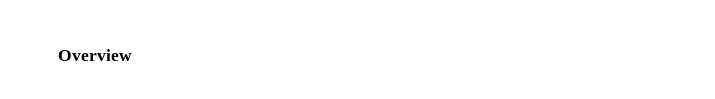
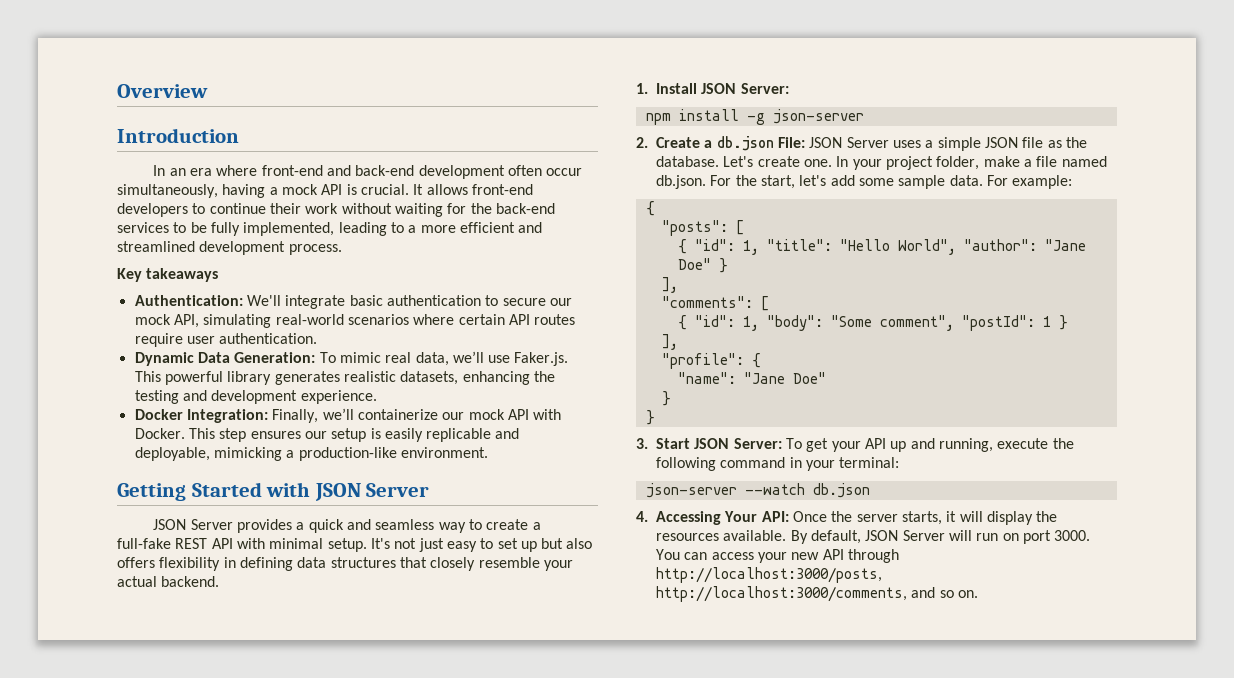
(132, 55) none -> [117,128,239,143] [153,165,583,179] [117,184,533,198] [117,203,555,217] [117,222,543,236] [117,241,342,255] [117,268,219,282] [134,295,572,309] [134,314,576,328] [134,333,318,347] [134,351,569,366] [134,371,555,385] [134,390,377,404] [134,408,562,423] [134,428,520,442] [134,447,488,461] [117,482,430,501] [153,519,541,533] [117,538,593,552] [117,557,573,571] [117,576,220,587] [636,83,789,94] [645,109,864,125] [636,136,1087,151] [656,156,1107,170] [656,175,1073,189] [645,201,655,216] [661,220,744,236] [677,239,1086,255] [677,258,728,273] [661,277,678,293] [661,296,769,311] [677,315,1068,331] [661,334,678,350] [661,353,761,369] [677,372,826,384] [661,391,671,406] [645,410,655,425] [636,438,1074,452] [656,457,900,471] [645,483,870,498] [636,511,1058,525] [656,530,1091,544] [656,549,899,563] [656,567,883,583] [656,586,978,602] // Introduction // In an era where front-end and back-end development often occur simultaneously, having a mock API is crucial. It allows front-end developers to continue their work without waiting for the back-end services to be fully implemented, leading to a more efficient and streamlined development process. // Key takeaways // Authentication: We'll integrate basic authentication to secure our mock API, simulating real-world scenarios where certain API routes require user authentication. // Dynamic Data Generation: To mimic real data, we’ll use Faker.js. This powerful library generates realistic datasets, enhancing the testing and development experience. // Docker Integration: Finally, we’ll containerize our mock API with Docker. This step ensures our setup is easily replicable and deployable, mimicking a production-like environment. // Getting Started with JSON Server // JSON Server provides a quick and seamless way to create a full-fake REST API with minimal setup. It's not just easy to set up but also offers flexibility in defining data structures that closely resemble your actual backend. // 1. Install JSON Server: // npm install -g json-server // 2. Create a db.json File: JSON Server uses a simple JSON file as the database. Let's create one. In your project folder, make a file named db.json. For the start, let's add some sample data. For example: // { // "posts": [ // { "id": 1, "title": "Hello World", "author": "Jane Doe" } // ], // "comments": [ // { "id": 1, "body": "Some comment", "postId": 1 } // ], // "profile": { // "name": "Jane Doe" // } // } // 3. Start JSON Server: To get your API up and running, execute the following command in your terminal: // json-server --watch db.json // 4. Accessing Your API: Once the server starts, it will display the resources available. By default, JSON Server will run on port 3000. You can access your new API through http://localhost:3000/posts, http://localhost:3000/comments, and so on.

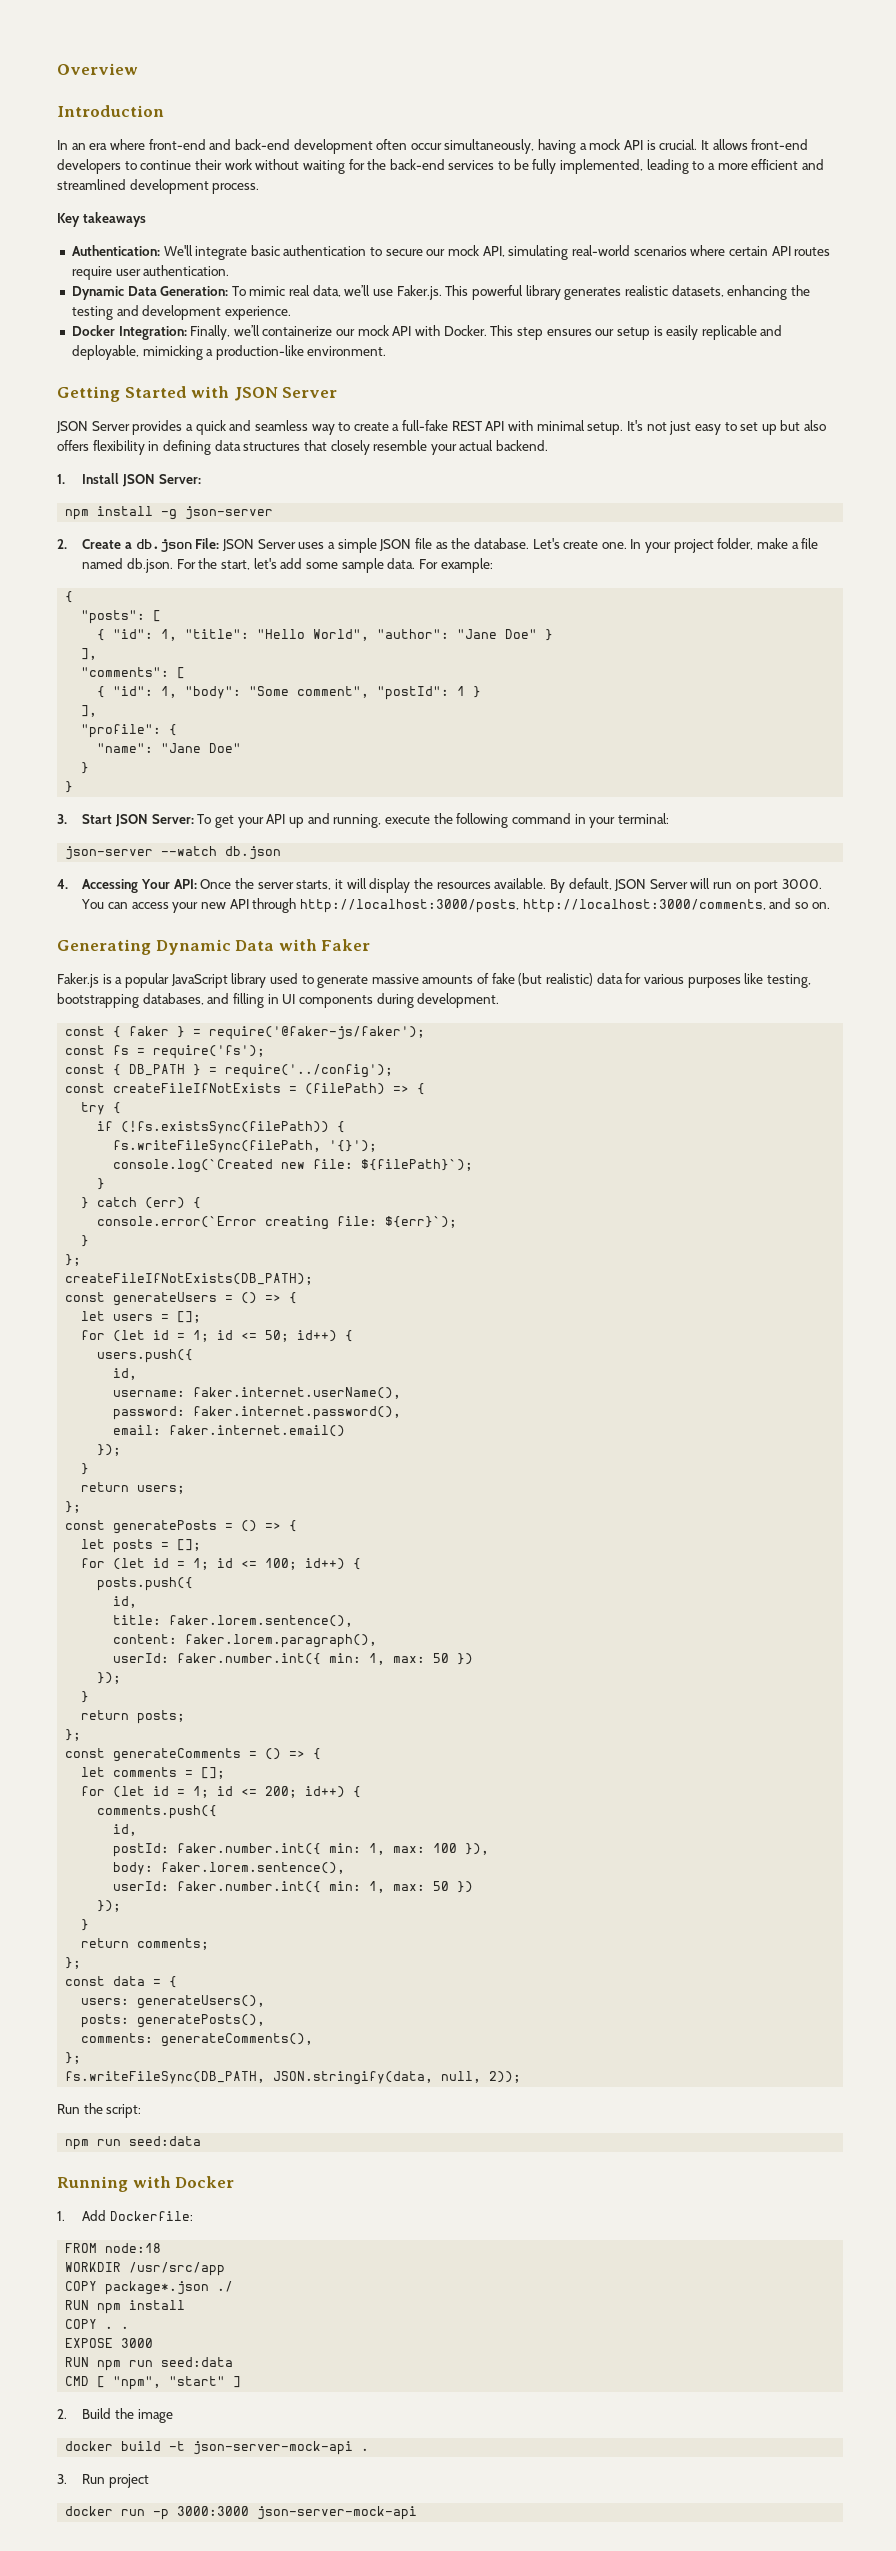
(978, 594) none -> [57,939,371,955] [57,973,811,988] [57,993,500,1008] [65,1026,426,1040] [65,1045,266,1059] [65,1064,394,1078] [65,1083,426,1095] [81,1102,122,1115] [97,1121,346,1134] [113,1140,378,1153] [113,1159,474,1173] [97,1178,106,1190] [81,1197,202,1209] [97,1216,458,1230] [81,1235,90,1247] [65,1254,82,1266] [65,1273,314,1285] [65,1292,298,1306] [81,1311,202,1323] [81,1330,354,1342] [97,1349,194,1363] [113,1368,138,1380] [113,1387,402,1399] [113,1406,402,1420] [113,1425,346,1437] [97,1444,122,1456] [81,1463,90,1475] [81,1482,186,1494] [65,1501,82,1513] [65,1520,298,1534] [81,1539,202,1553] [81,1558,362,1570] [97,1577,194,1591] [113,1596,138,1608] [113,1615,354,1627] [113,1634,378,1648] [113,1653,474,1665] [97,1672,122,1684] [81,1691,90,1703] [81,1710,186,1724] [65,1729,82,1741] [65,1748,322,1762] [81,1767,226,1779] [81,1786,362,1798] [97,1805,218,1819] [113,1824,138,1836] [113,1843,490,1857] [113,1862,346,1875] [113,1881,474,1893] [97,1900,122,1912] [81,1919,90,1931] [81,1938,210,1950] [65,1957,82,1969] [65,1976,178,1988] [81,1995,266,2009] [81,2014,266,2028] [81,2033,314,2047] [65,2052,82,2064] [65,2071,522,2085] [57,2103,142,2118] [65,2136,202,2150] [57,2176,235,2192] [57,2210,194,2221] [65,2243,162,2253] [65,2262,226,2276] [65,2281,234,2295] [65,2300,186,2314] [65,2319,130,2329] [65,2338,154,2348] [65,2357,234,2371] [65,2376,242,2390] [57,2408,173,2423] [65,2441,370,2455] [57,2474,150,2488] [65,2506,418,2520] // Generating Dynamic Data with Faker // Faker.js is a popular JavaScript library used to generate massive amounts of fake (but realistic) data for various purposes like testing, bootstrapping databases, and filling in UI components during development. // const { faker } = require('@faker-js/faker'); // const fs = require('fs'); // const { DB_PATH } = require('../config'); // const createFileIfNotExists = (filePath) => { // try { // if (!fs.existsSync(filePath)) { // fs.writeFileSync(filePath, '{}'); // console.log(`Created new file: ${filePath}`); // } // } catch (err) { // console.error(`Error creating file: ${err}`); // } // }; // createFileIfNotExists(DB_PATH); // const generateUsers = () => { // let users = []; // for (let id = 1; id <= 50; id++) { // users.push({ // id, // username: faker.internet.userName(), // password: faker.internet.password(), // email: faker.internet.email() // }); // } // return users; // }; // const generatePosts = () => { // let posts = []; // for (let id = 1; id <= 100; id++) { // posts.push({ // id, // title: faker.lorem.sentence(), // content: faker.lorem.paragraph(), // userId: faker.number.int({ min: 1, max: 50 }) // }); // } // return posts; // }; // const generateComments = () => { // let comments = []; // for (let id = 1; id <= 200; id++) { // comments.push({ // id, // postId: faker.number.int({ min: 1, max: 100 }), // body: faker.lorem.sentence(), // userId: faker.number.int({ min: 1, max: 50 }) // }); // } // return comments; // }; // const data = { // users: generateUsers(), // posts: generatePosts(), // comments: generateComments(), // }; // fs.writeFileSync(DB_PATH, JSON.stringify(data, null, 2)); // Run the script: // npm run seed:data // Running with Docker // 1. Add Dockerfile: // FROM node:18 // WORKDIR /usr/src/app // COPY package*.json ./ // RUN npm install // COPY . . // EXPOSE 3000 // RUN npm run seed:data // CMD [ "npm", "start" ] // 2. Build the image // docker build -t json-server-mock-api . // 3. Run project // docker run -p 3000:3000 json-server-mock-api

